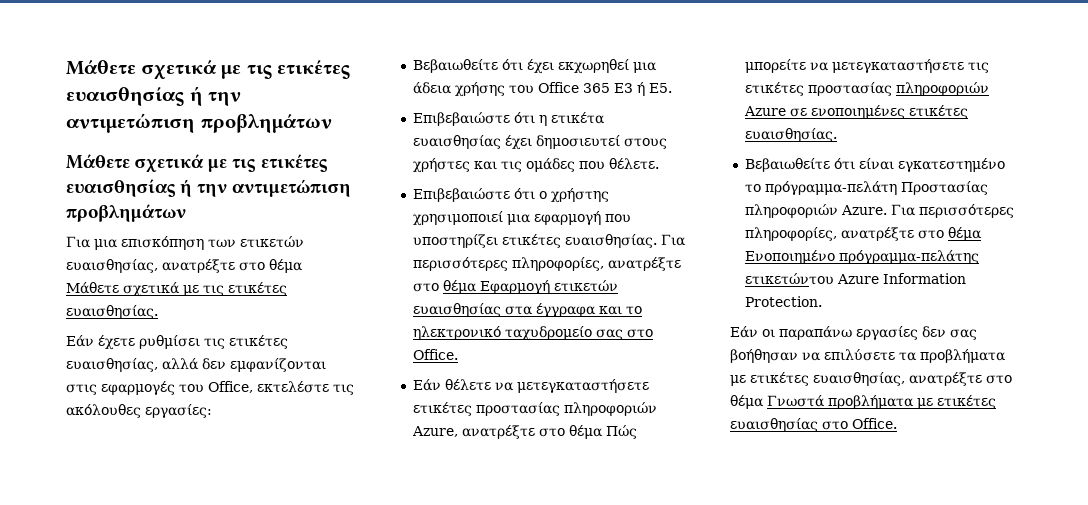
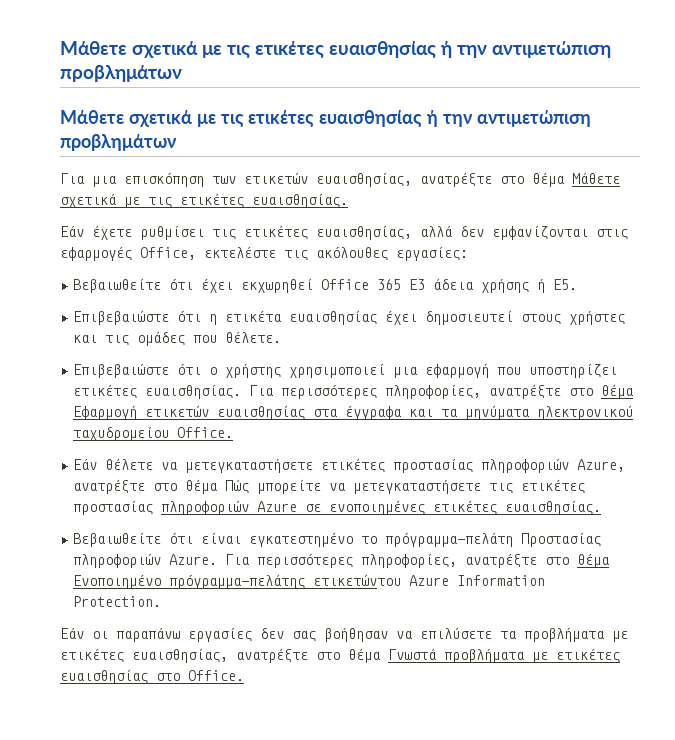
[179,384,204,393] του -> (132, 253) none
[632,62,657,73] [412,82,534,97] μια άδεια χρήσης του -> (314, 285) none
(633, 88) none -> [433,278,530,293] άδεια χρήσης
[625,306,642,315] [412,326,653,341] το ηλεκτρονικό ταχυδρομείο σας στο -> [441,405,634,420] [73,426,170,441] τα μηνύματα ηλεκτρονικού ταχυδρομείου

